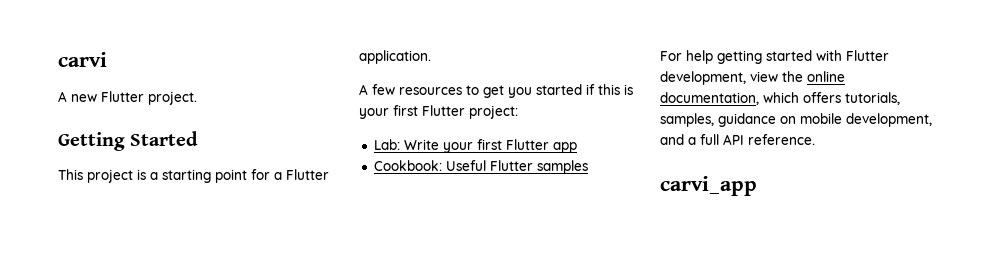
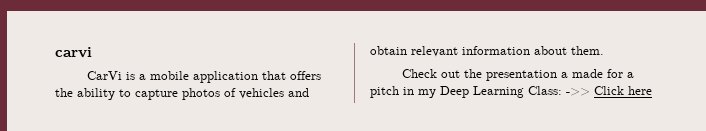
[58,91,197,105] [58,131,199,151] [58,169,329,183] [359,50,431,64] [359,84,633,98] [359,105,518,119] [373,139,577,153] [373,160,588,174] [660,50,889,64] [660,71,845,85] [660,92,900,105] [660,113,932,127] [660,134,815,145] [660,176,757,196] A new Flutter project. // Getting Started // This project is a starting point for a Flutter application. // A few resources to get you started if this is your first Flutter project: // Lab: Write your first Flutter app // Cookbook: Useful Flutter samples // For help getting started with Flutter development, view the online documentation, which offers tutorials, samples, guidance on mobile development, and a full API reference. // carvi_app -> [86,71,321,83] [55,88,309,100] [370,46,604,57] [401,69,634,81] [370,86,652,98] CarVi is a mobile application that offers the ability to capture photos of vehicles and obtain relevant information about them. // Check out the presentation a made for a pitch in my Deep Learning Class: ->> Click here

